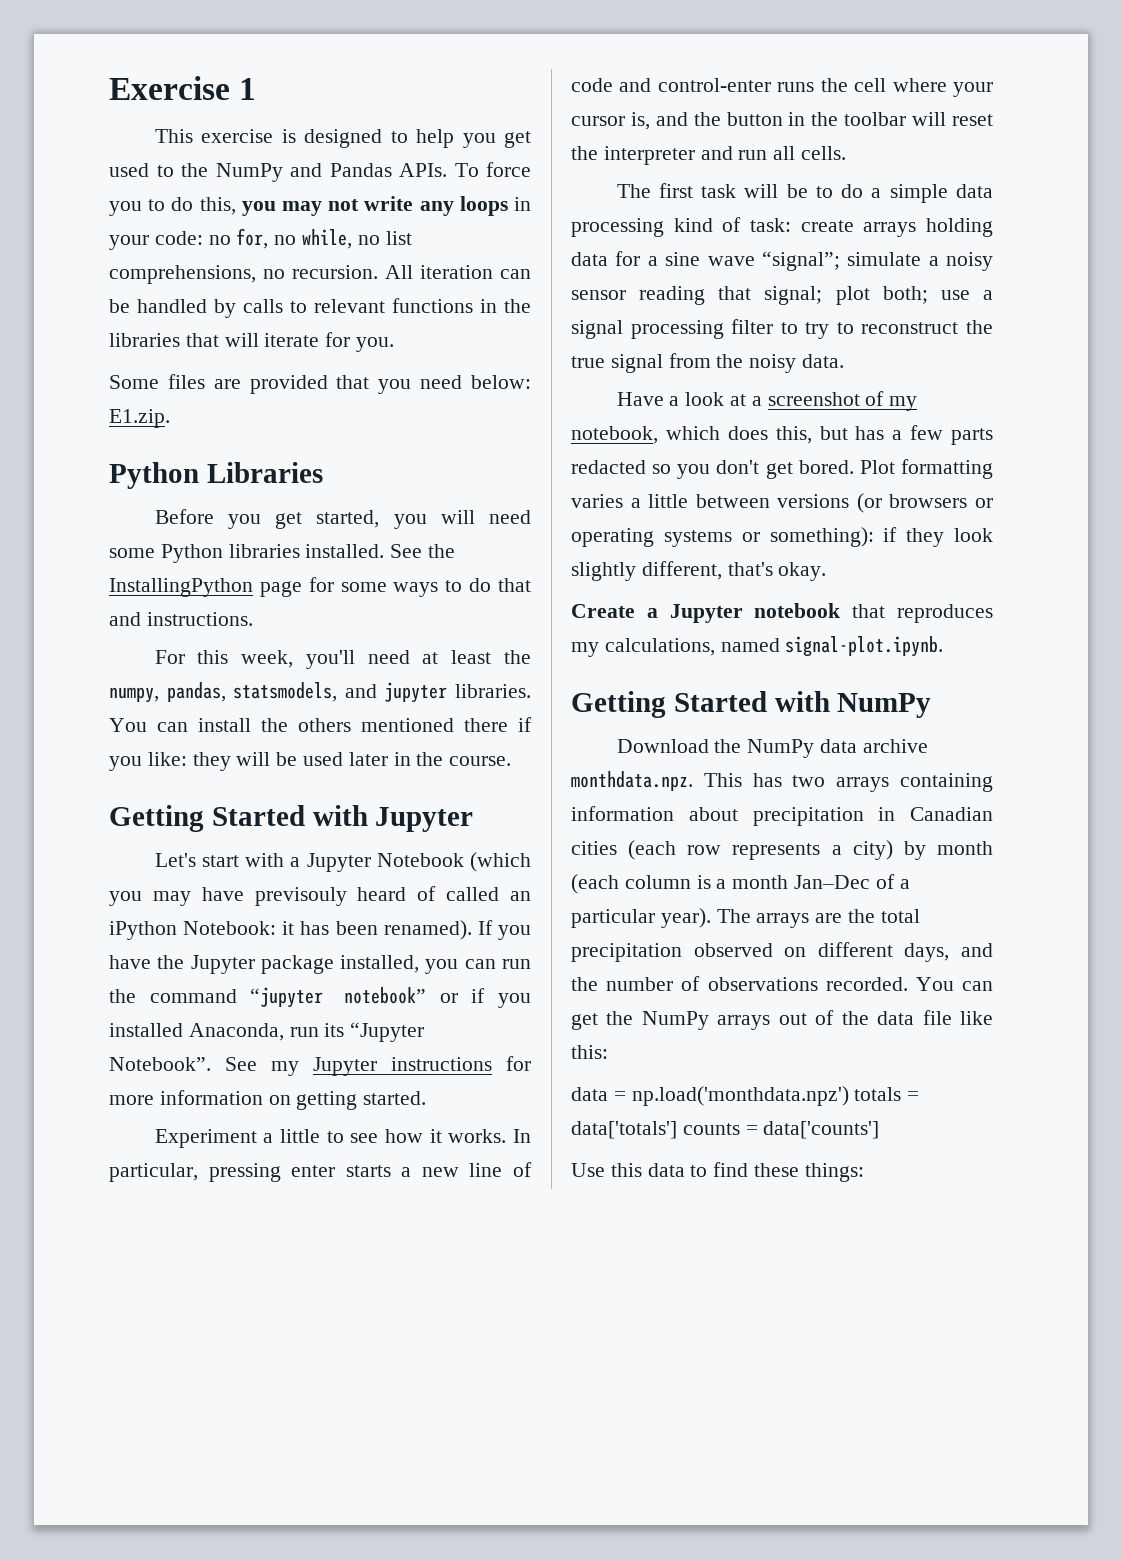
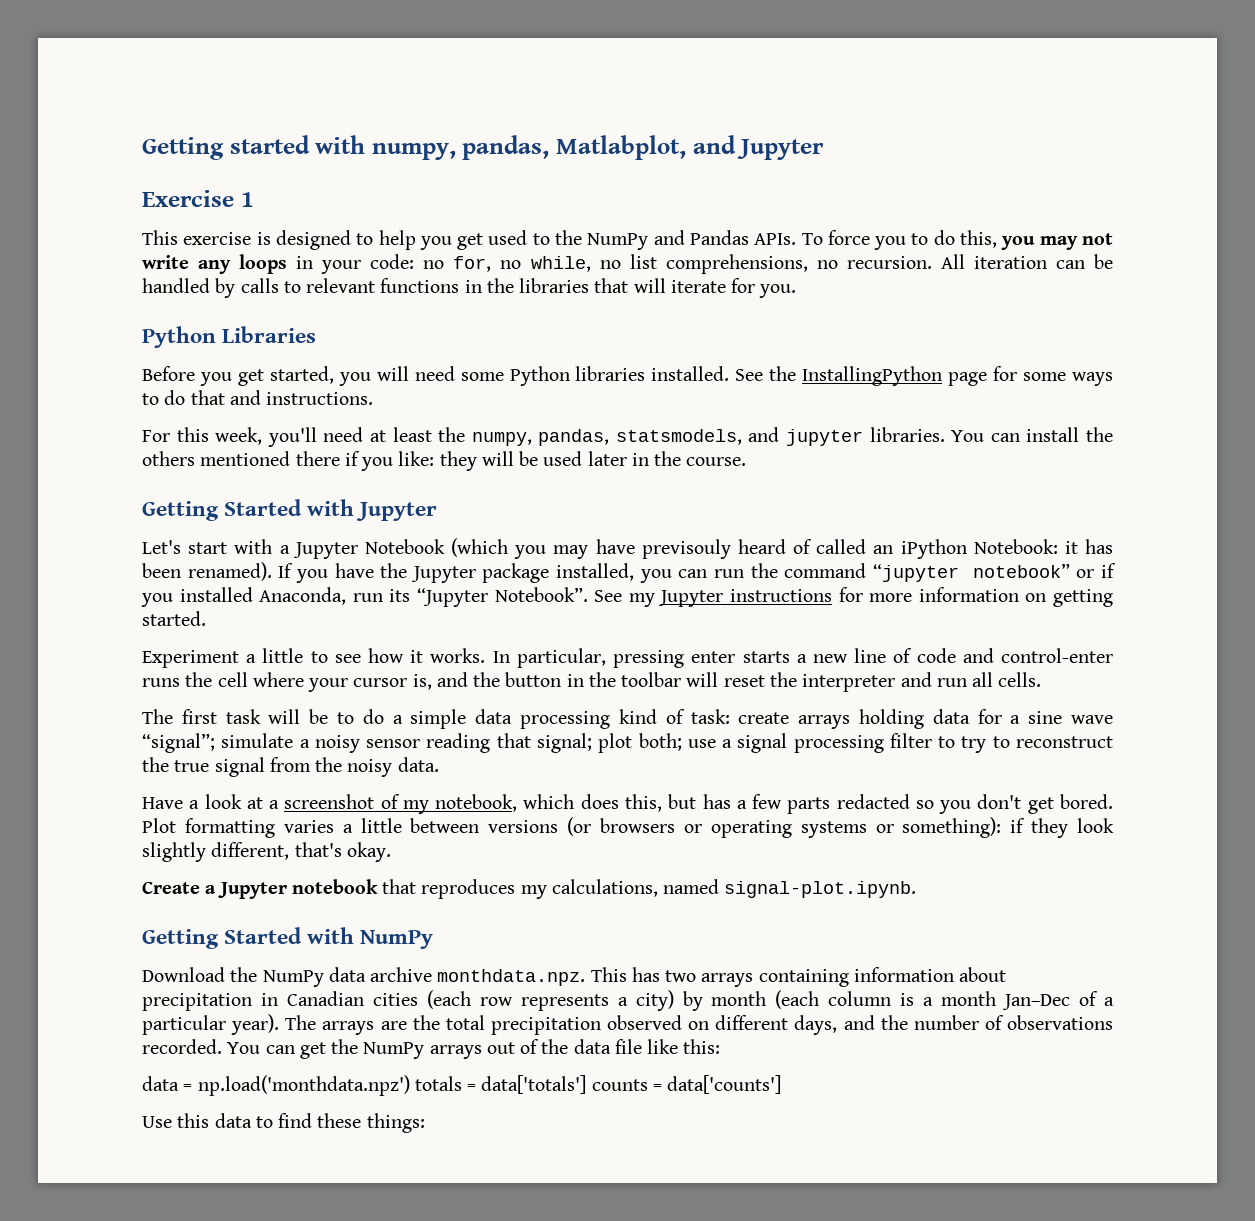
(109, 88) none -> [142,135,825,160] Getting started with numpy, pandas, Matlabplot, and Jupyter //
[109,374,531,394] [109,409,170,428] // Some files are provided that you need below: E1.zip. -> (797, 291) none

